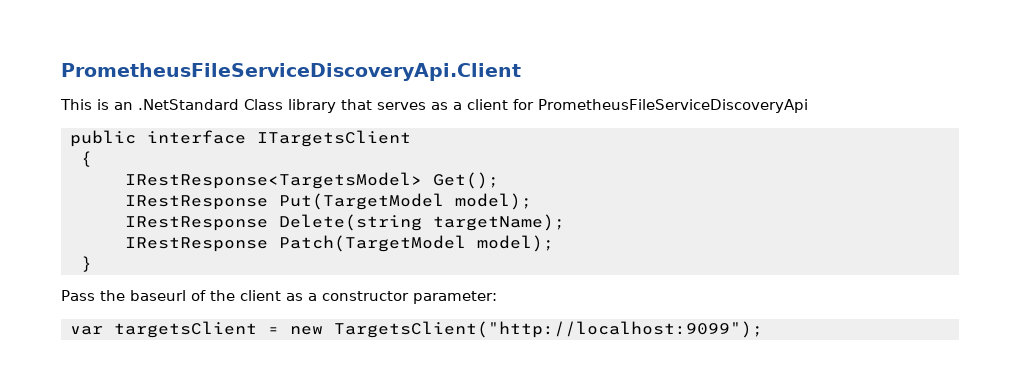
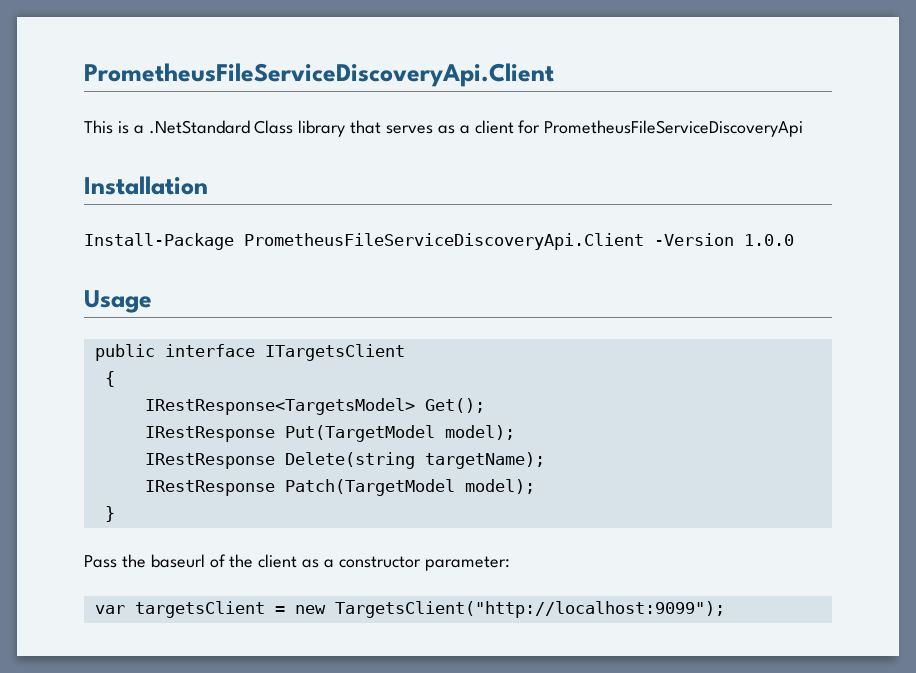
[114,102,133,110] an -> [133,125,144,134] a
(808, 106) none -> [84,176,208,195] [84,233,794,250] [84,290,152,313] // Installation // Install-Package PrometheusFileServiceDiscoveryApi.Client -Version 1.0.0 // Usage

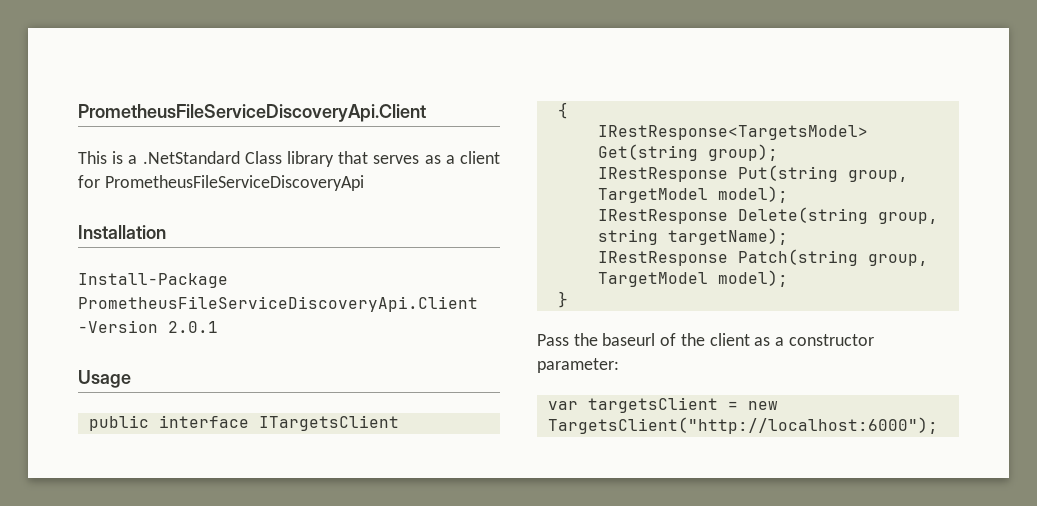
[744,234,794,246] 1.0.0 -> [168,321,218,333] 2.0.1
[424,398,485,413] [144,425,435,442] Get(); // IRestResponse Put(TargetModel -> [597,144,778,161] [597,165,908,182] [597,188,708,203] Get(string group); // IRestResponse Put(string group, TargetModel
(415, 460) none -> [877,212,938,224] [597,229,658,245] group, string
[284,479,455,496] Patch(TargetModel -> [737,249,928,266] [597,272,708,287] Patch(string group, TargetModel
[334,601,725,618] TargetsClient("http://localhost:9099"); -> [547,417,938,434] TargetsClient("http://localhost:6000");

